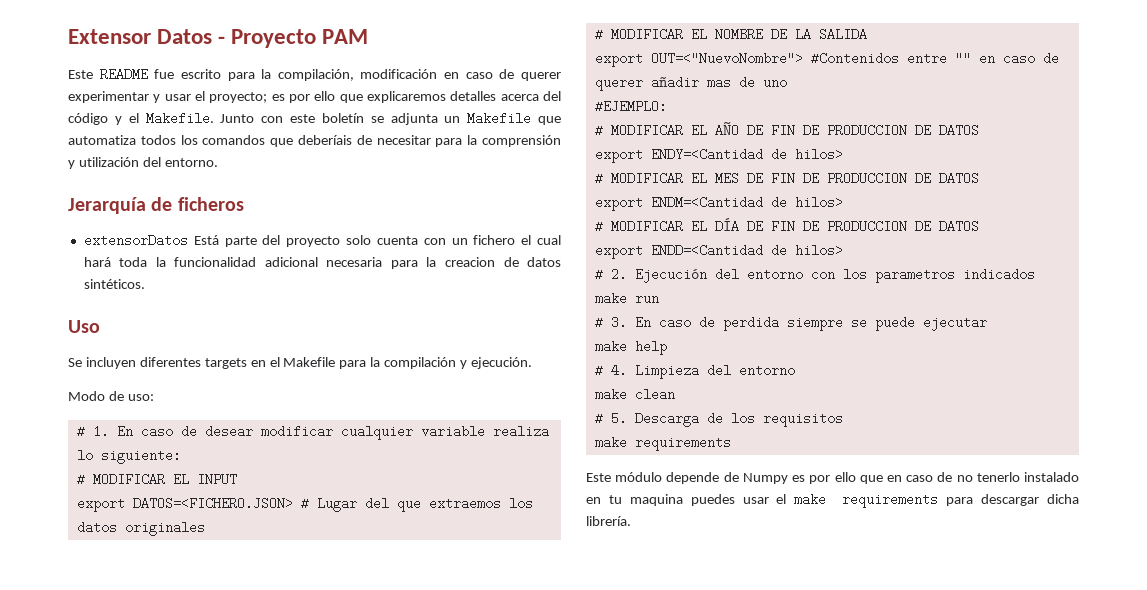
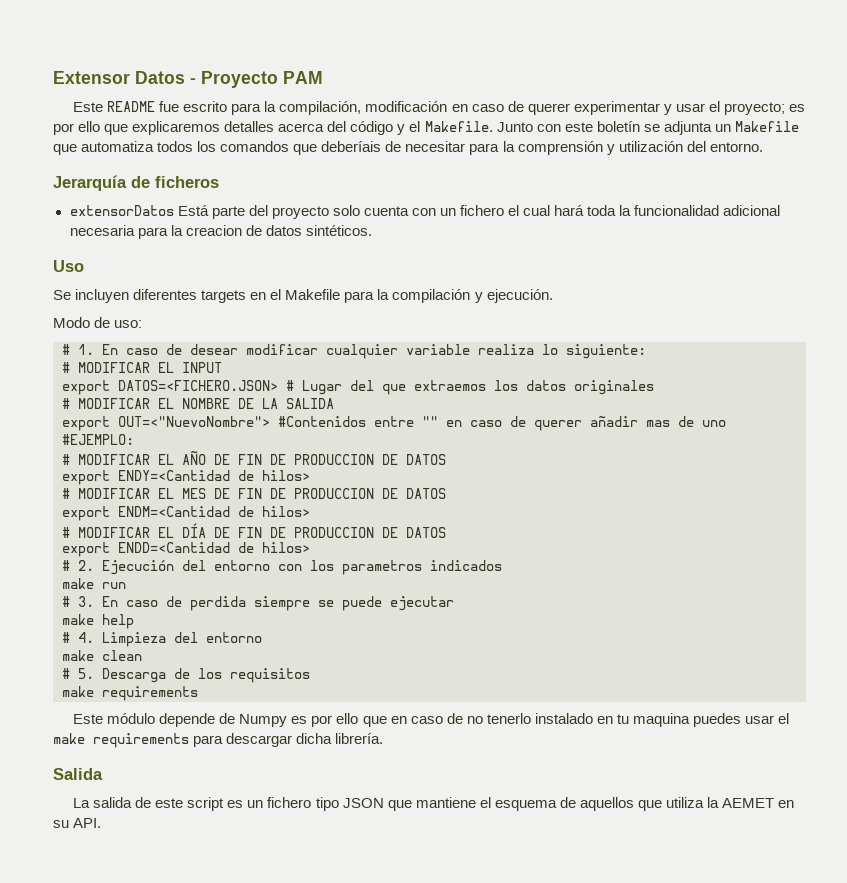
(631, 521) none -> [53,768,103,780] [73,797,795,811] [53,818,102,828] // Salida // La salida de este script es un fichero tipo JSON que mantiene el esquema de aquellos que utiliza la AEMET en su API.

